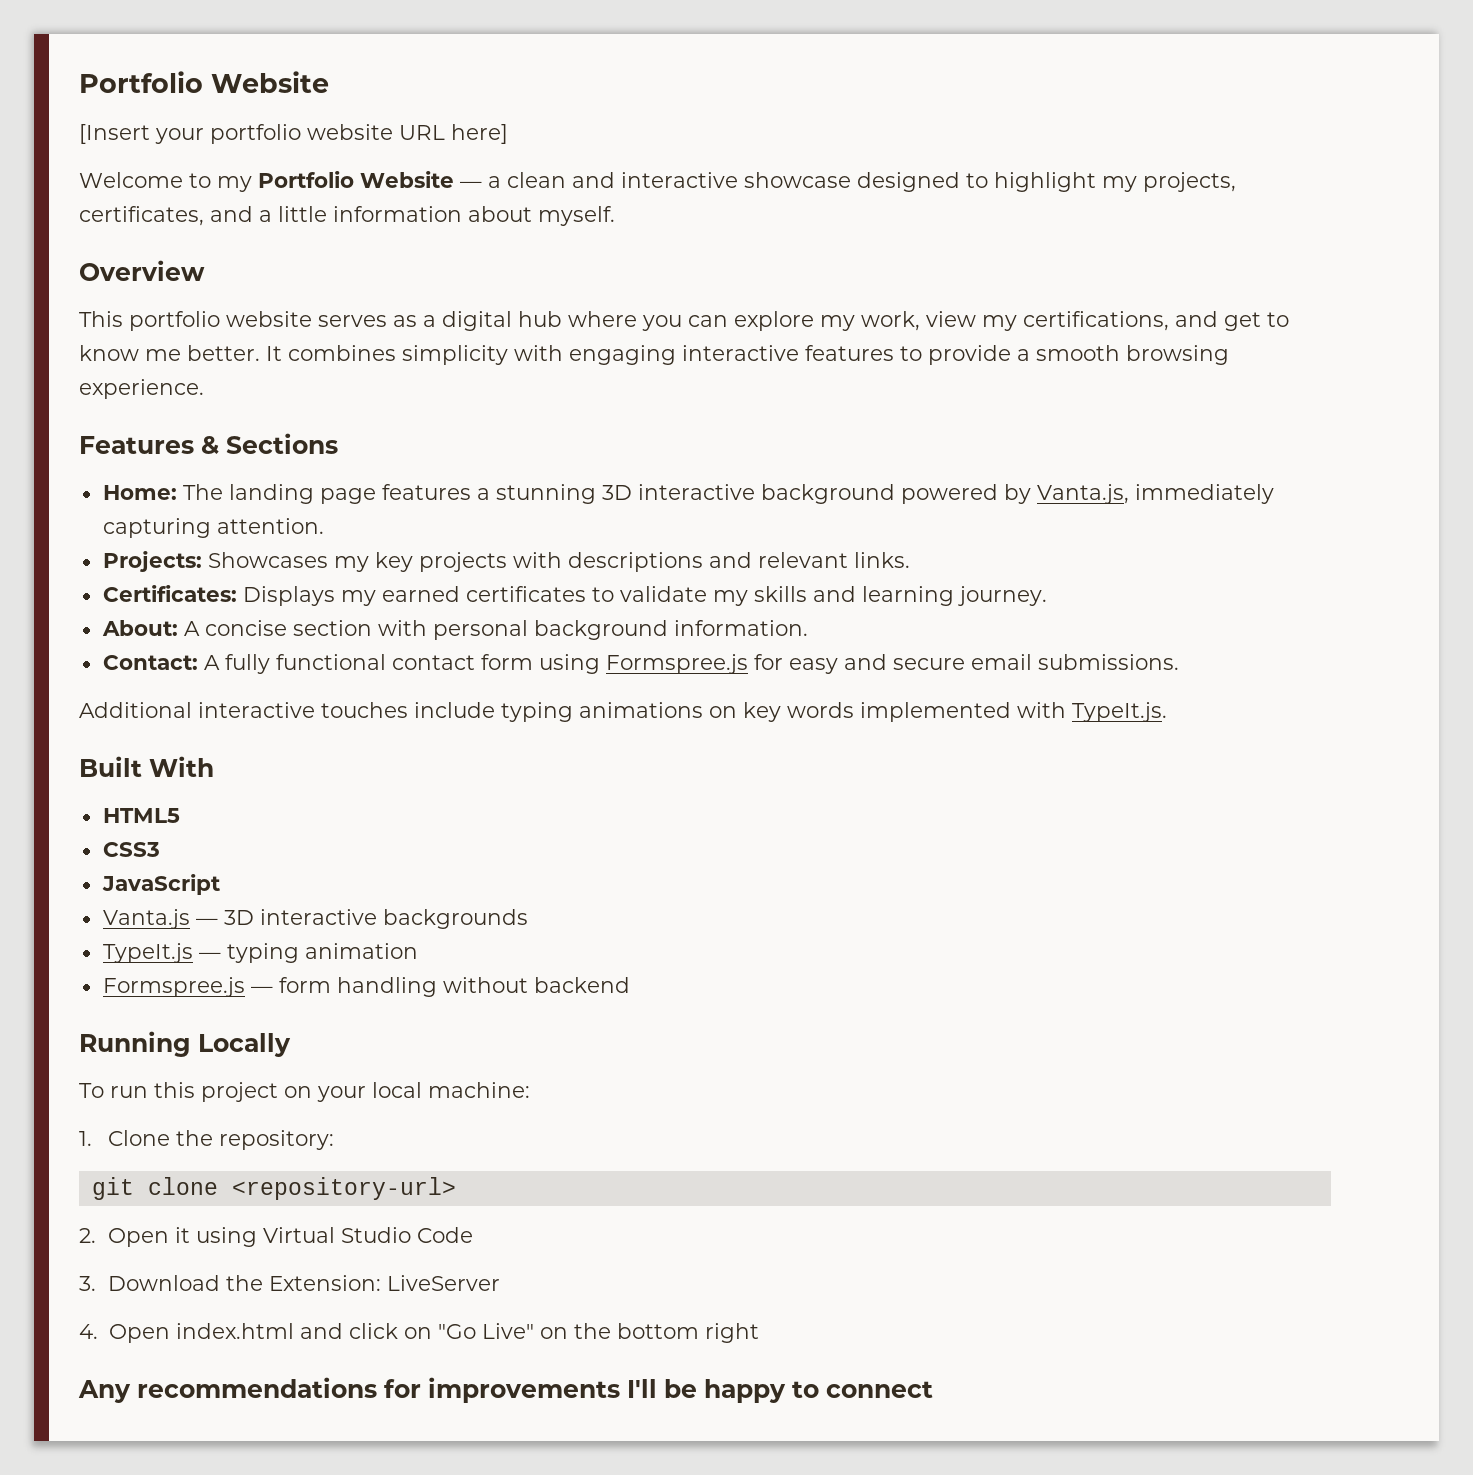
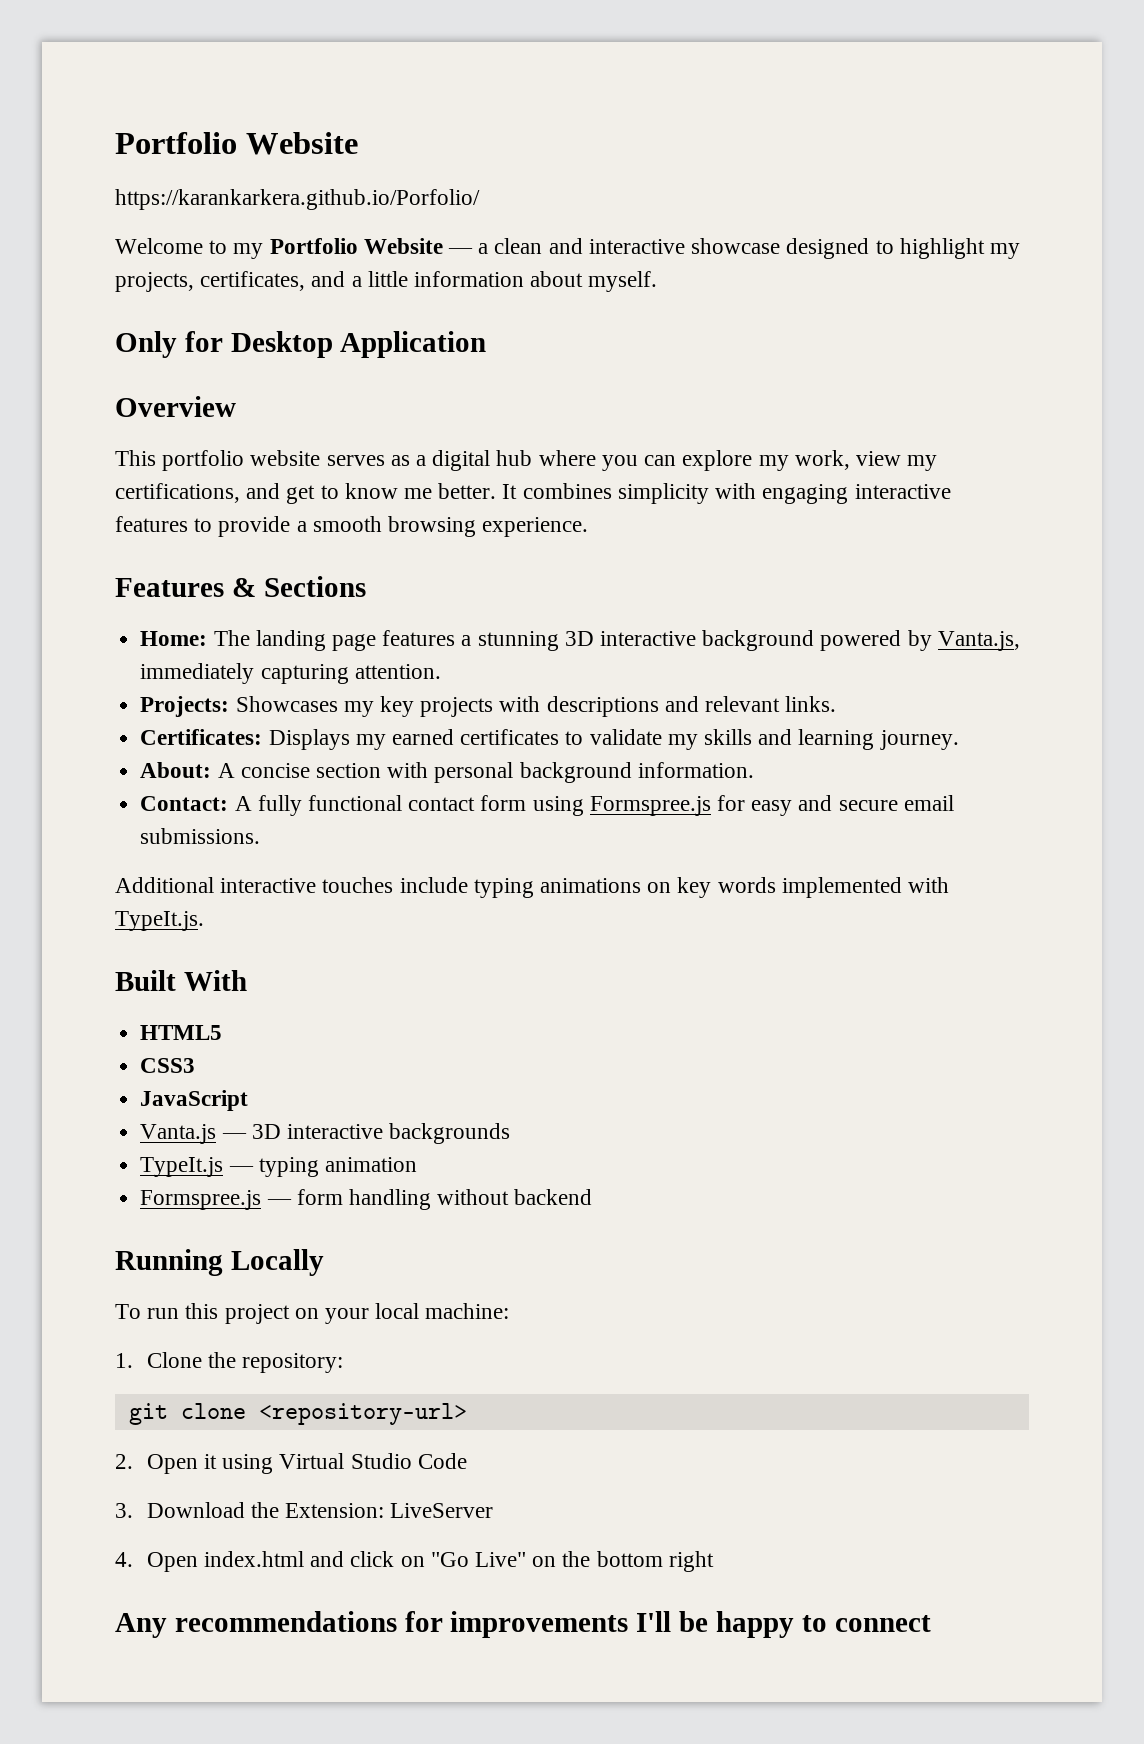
[79,124,508,144] [Insert your portfolio website URL here] -> [115,189,480,210] https://karankarkera.github.io/Porfolio/
(615, 216) none -> [115,331,487,358] // Only for Desktop Application

